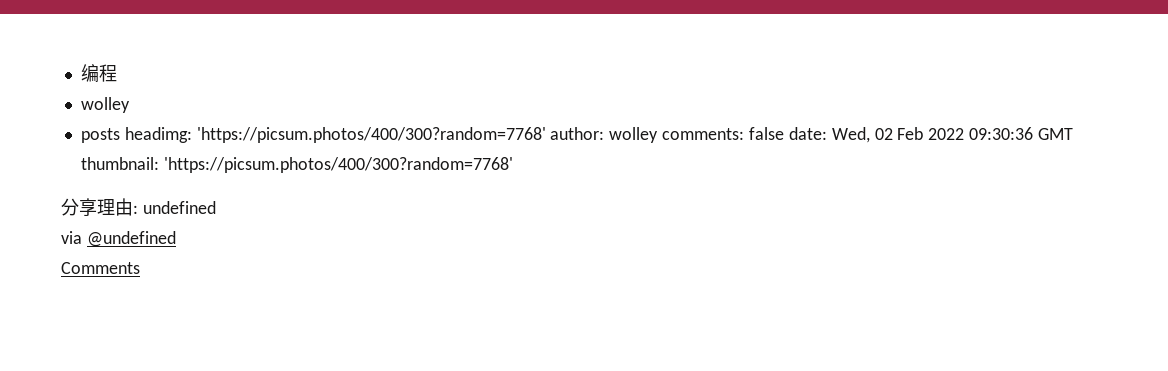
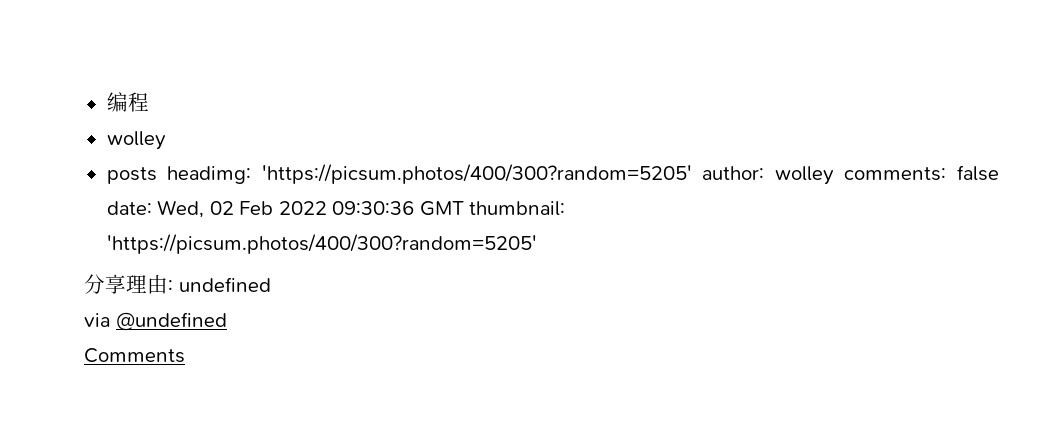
[196,127,546,143] 'https://picsum.photos/400/300?random=7768' -> [261,164,692,184] 'https://picsum.photos/400/300?random=5205'
[163,157,513,173] 'https://picsum.photos/400/300?random=7768' -> [106,234,537,254] 'https://picsum.photos/400/300?random=5205'

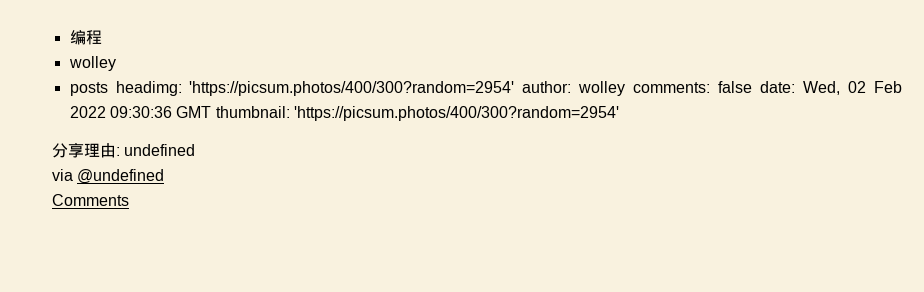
[261,164,692,184] 'https://picsum.photos/400/300?random=5205' -> [189,81,515,96] 'https://picsum.photos/400/300?random=2954'
[106,234,537,254] 'https://picsum.photos/400/300?random=5205' -> [293,106,619,121] 'https://picsum.photos/400/300?random=2954'

